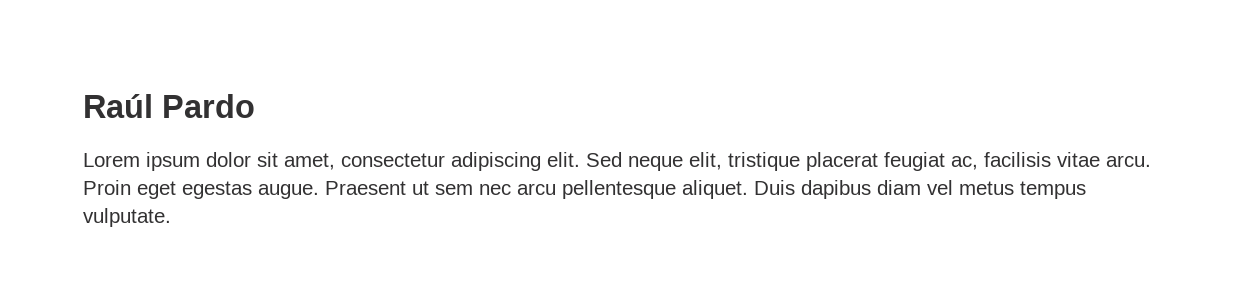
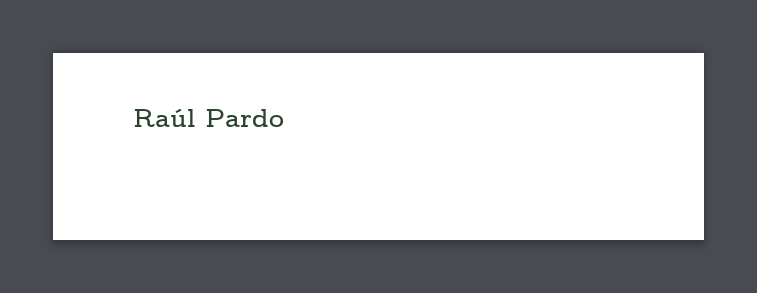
[83,152,1151,171] [83,180,1086,199] [83,208,171,227] // Lorem ipsum dolor sit amet, consectetur adipiscing elit. Sed neque elit, tristique placerat feugiat ac, facilisis vitae arcu. Proin eget egestas augue. Praesent ut sem nec arcu pellentesque aliquet. Duis dapibus diam vel metus tempus vulputate. -> (284, 118) none

